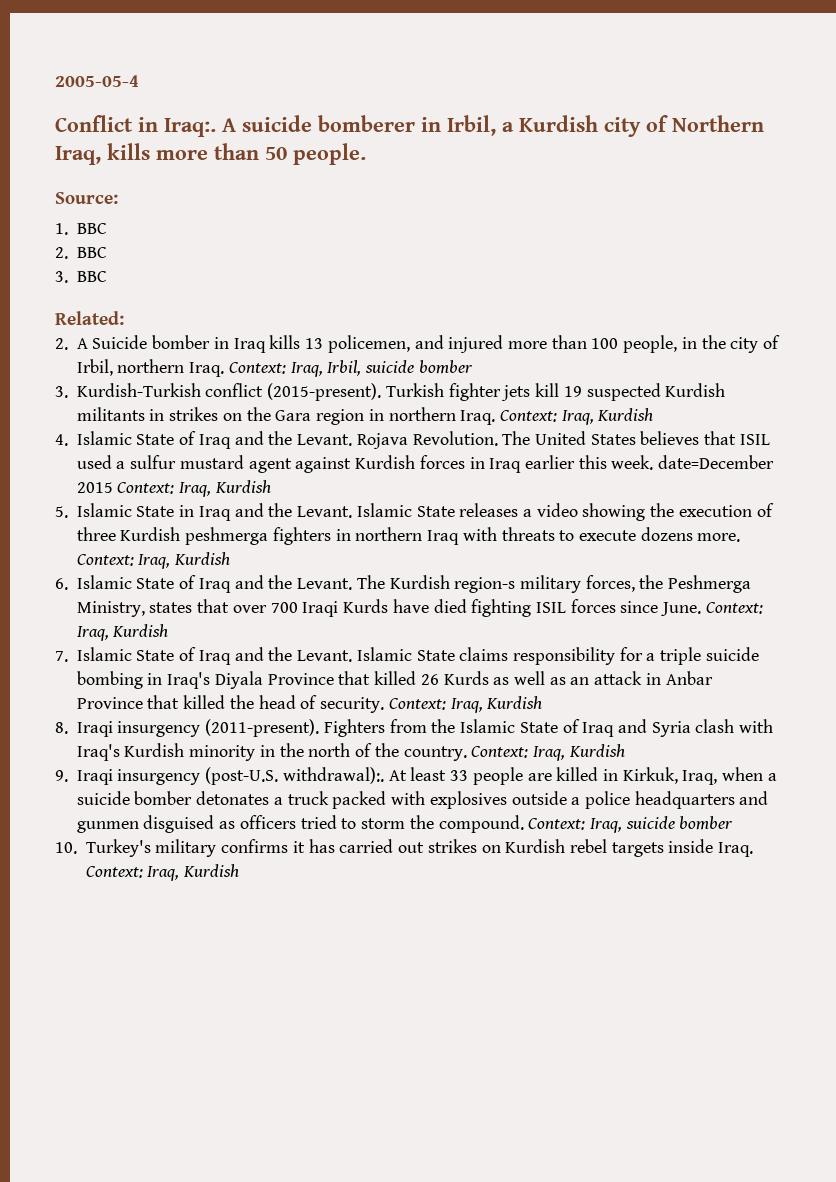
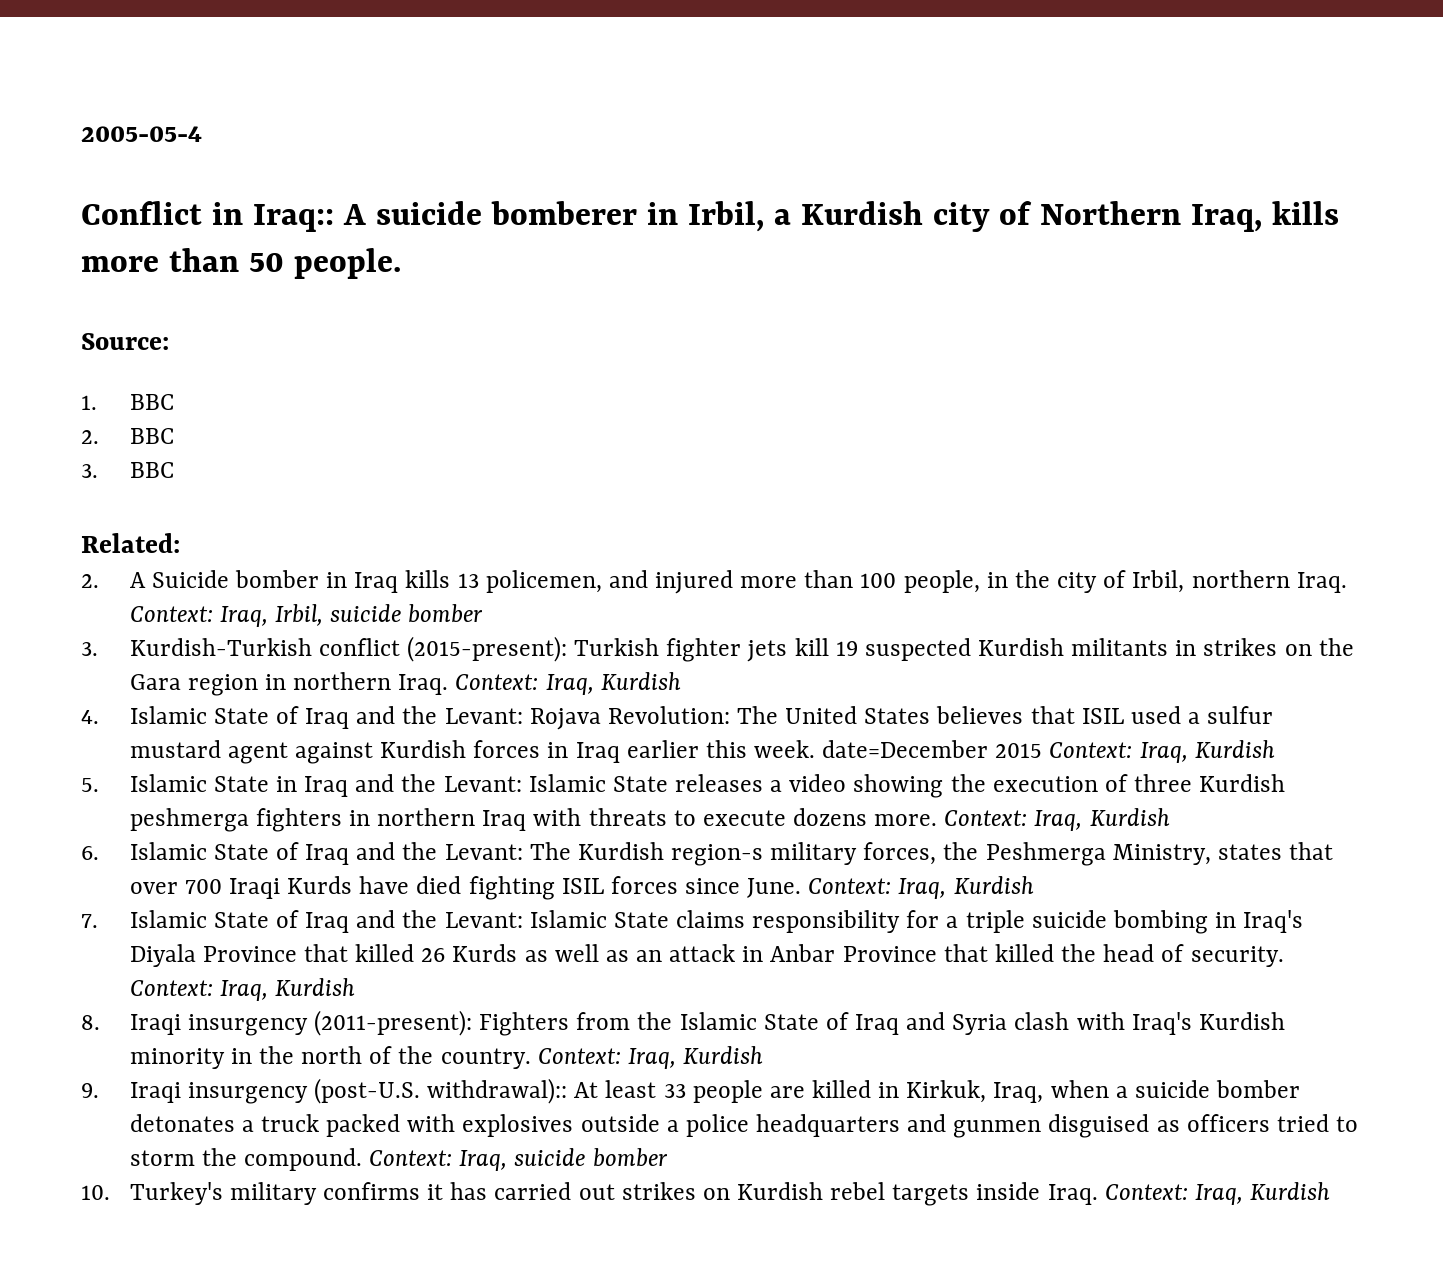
[164,118,216,137] Iraq:. -> [252,204,334,232] Iraq::
[267,383,382,401] (2015-present). -> [406,636,567,662] (2015-present):
[297,431,498,449] Levant. Rojava Revolution. -> [444,706,730,730] Levant: Rojava Revolution:
[297,506,353,518] Levant. -> [443,776,522,792] Levant:
[297,578,353,590] Levant. -> [444,844,523,860] Levant:
[297,650,353,662] Levant. -> [444,912,523,928] Levant:
[205,719,320,737] (2011-present). -> [313,1010,472,1036] (2011-present):
[282,767,384,784] withdrawal):. -> [427,1078,568,1104] withdrawal)::

